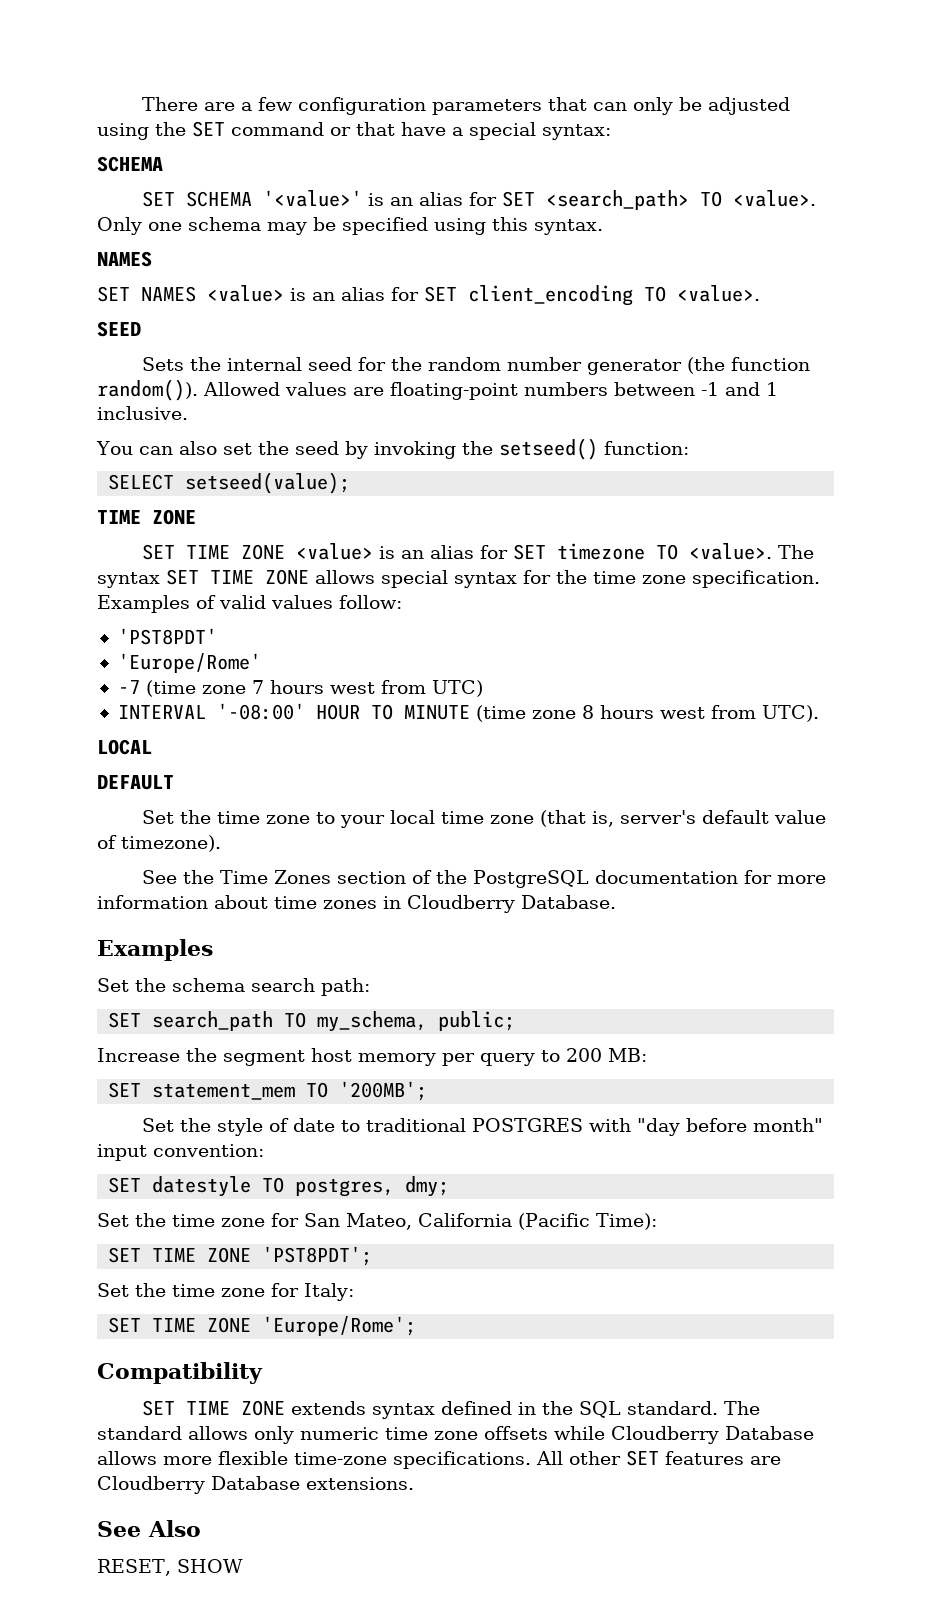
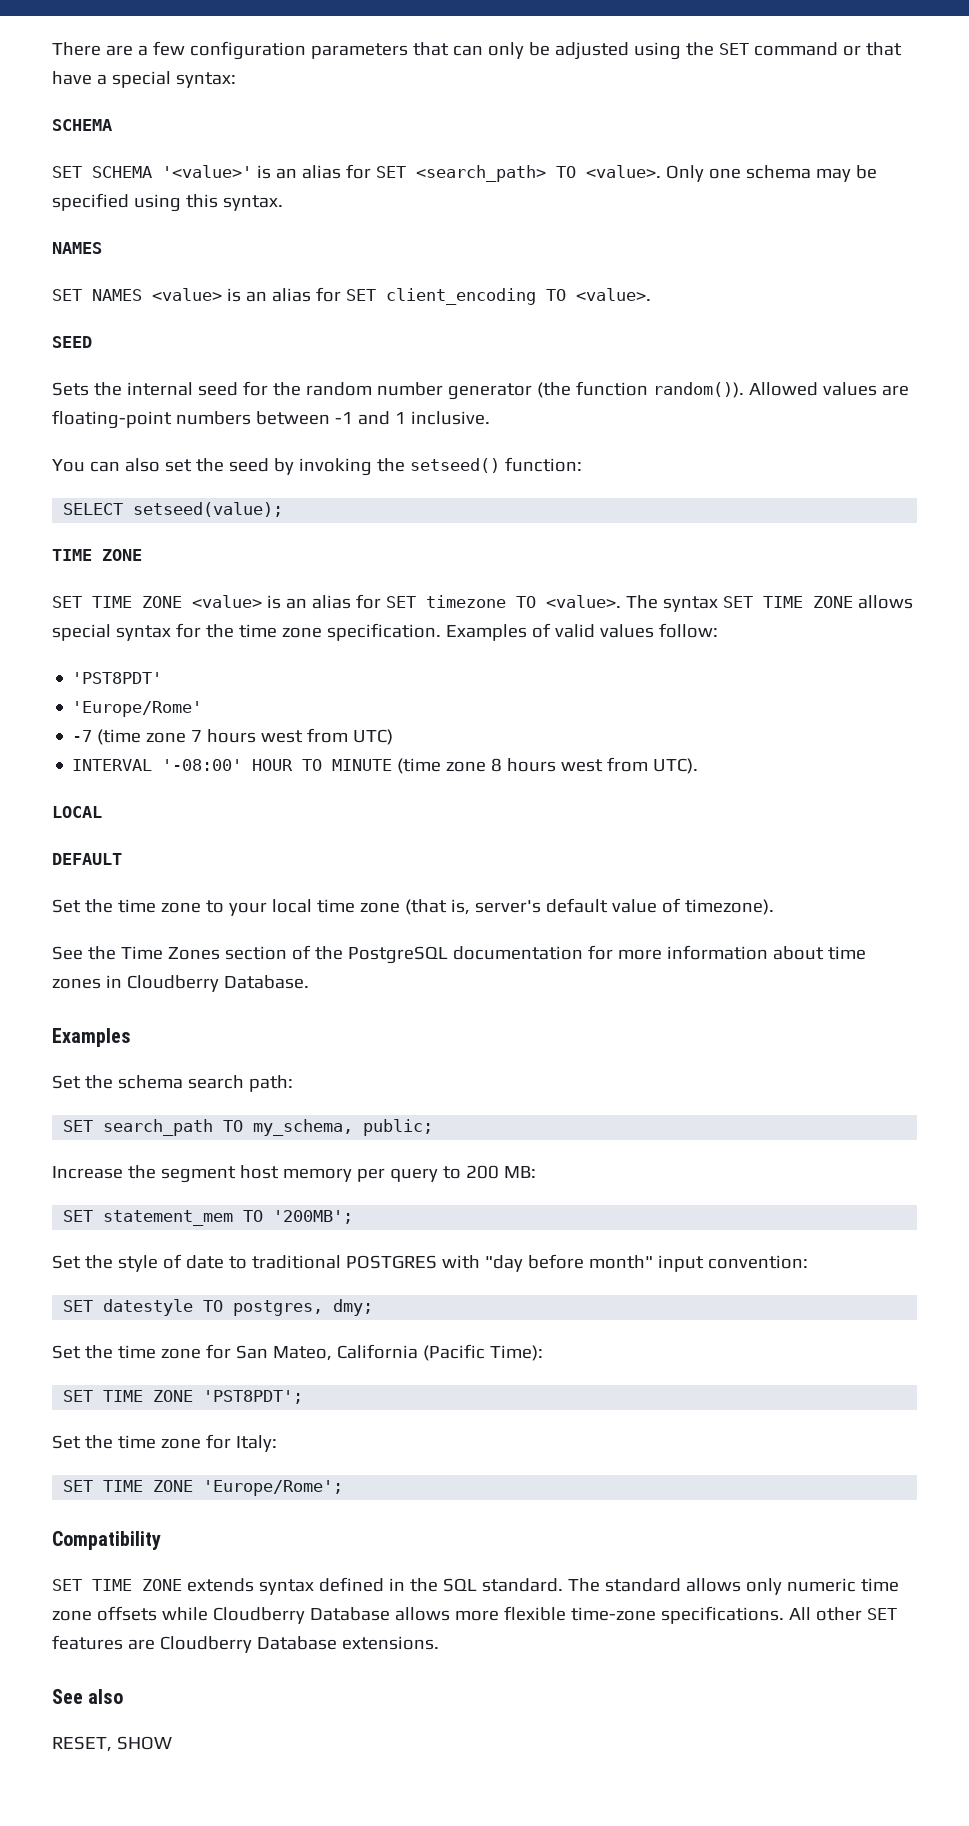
[148,1520,201,1537] Also -> [88,1689,124,1704] also

